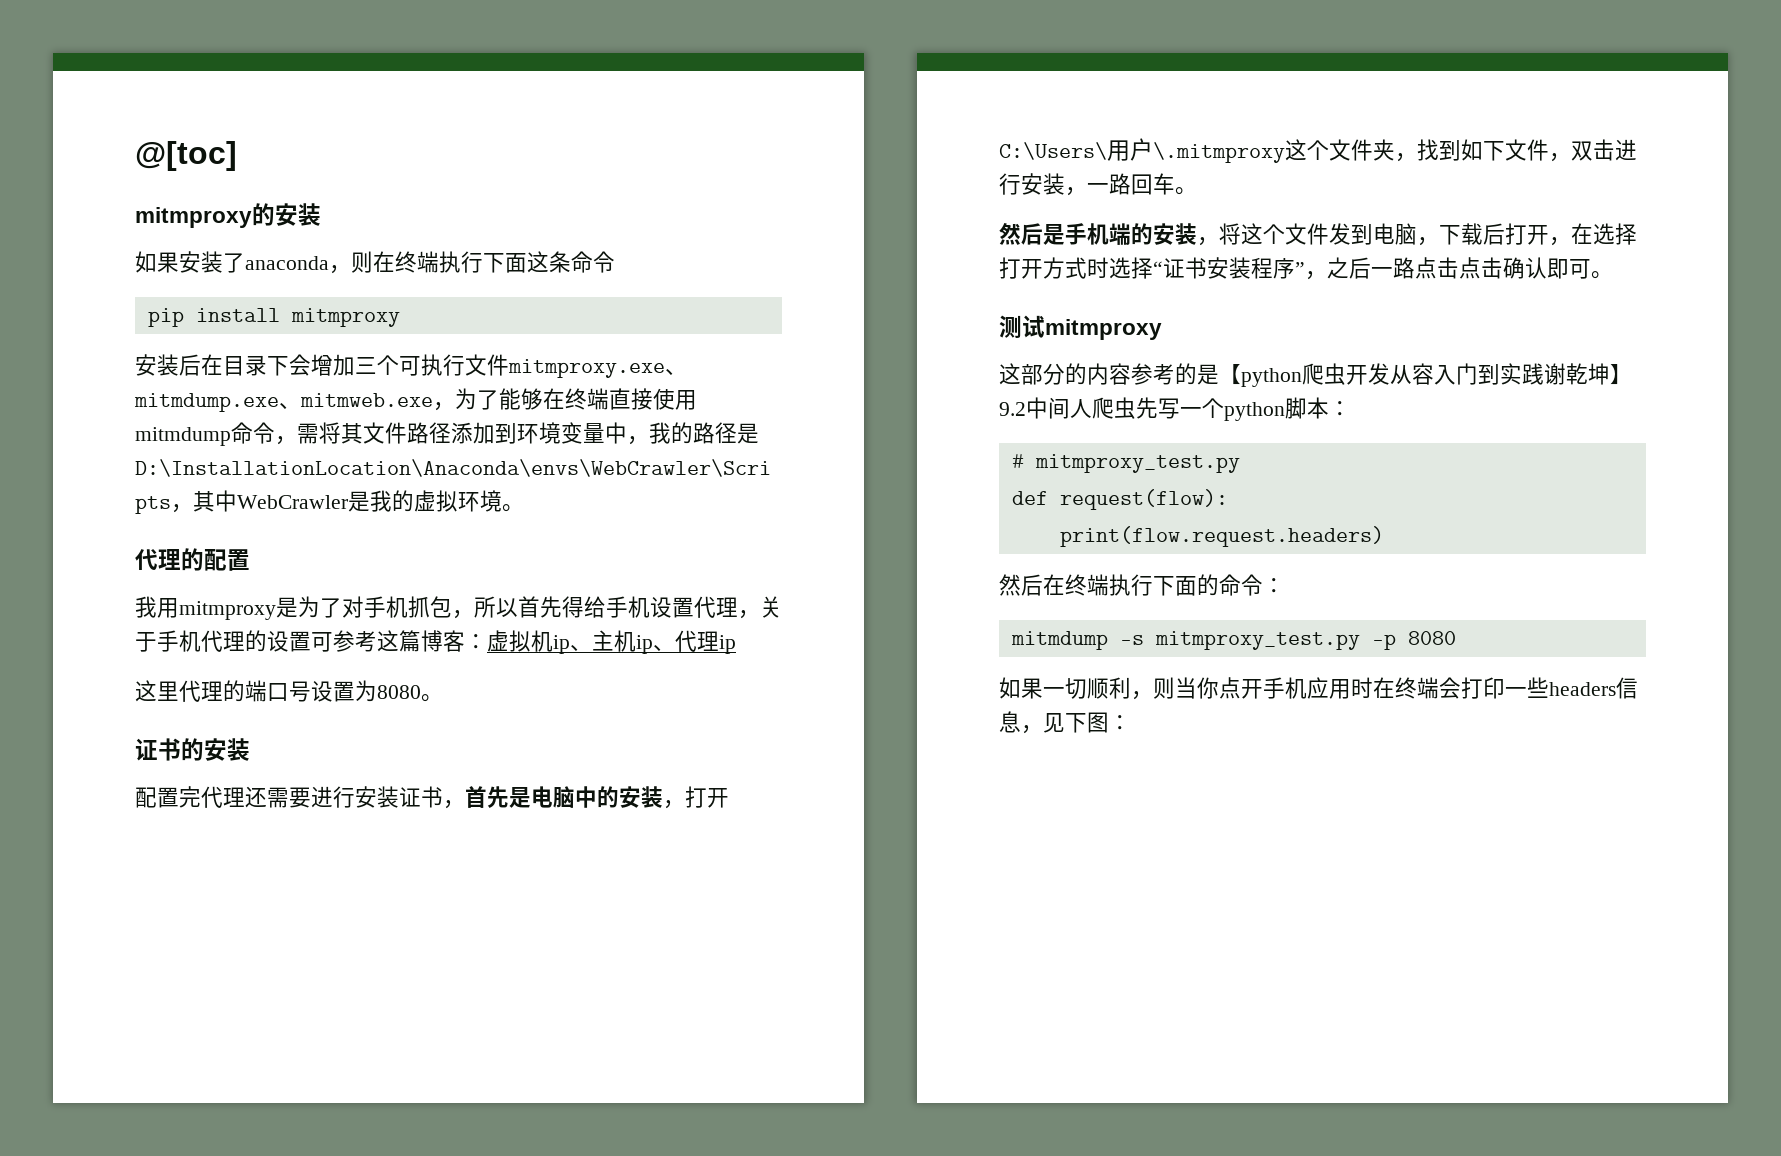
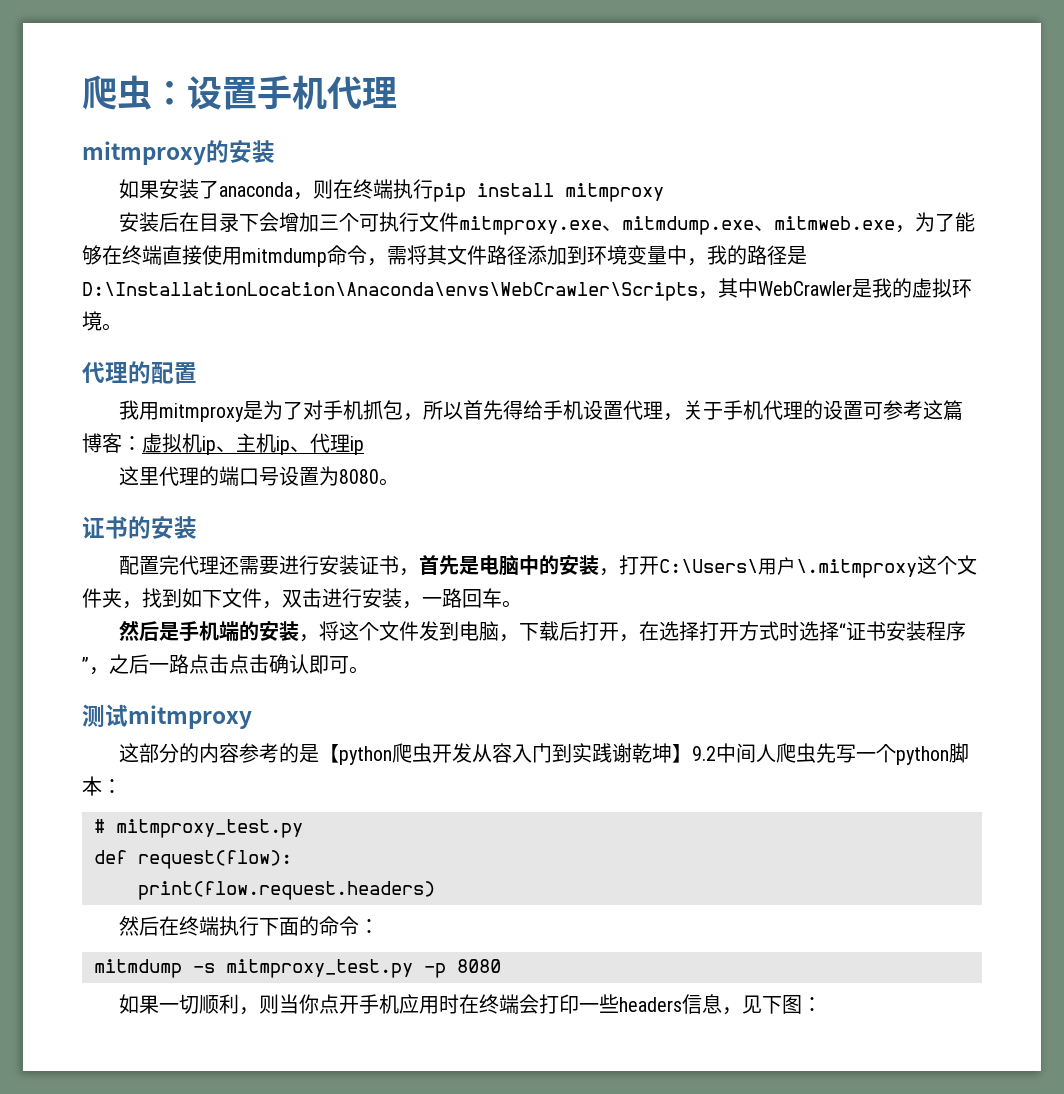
[135,141,237,171] @[toc] -> [82,75,397,110] 爬虫：设置手机代理
[483,251,615,273] 下面这条命令 // -> (434, 189) none

